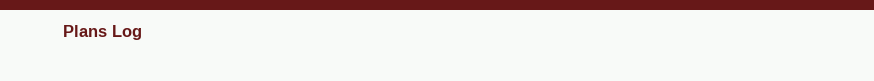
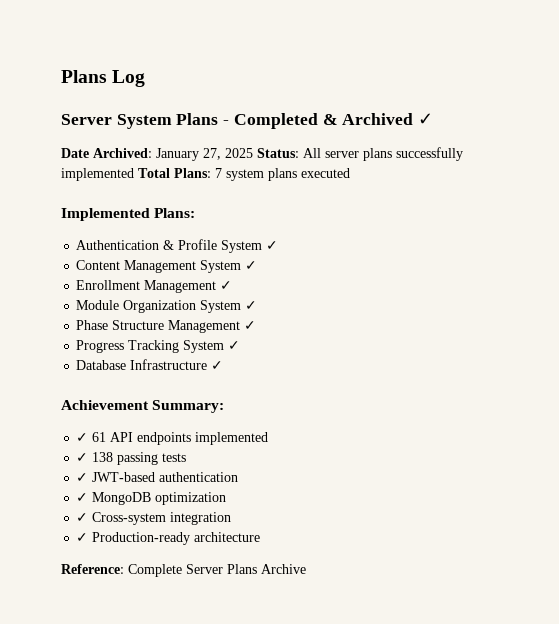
(142, 32) none -> [61,113,434,129] [61,147,463,161] [61,168,350,181] [61,208,196,221] [76,239,279,253] [76,260,258,273] [76,280,233,293] [76,300,258,313] [76,320,257,333] [76,340,241,353] [76,359,224,370] [61,400,225,413] [76,432,269,445] [76,452,187,465] [76,472,239,482] [76,492,227,505] [76,512,232,525] [76,532,261,545] [61,564,306,577] // Server System Plans - Completed & Archived ✓ // Date Archived: January 27, 2025 Status: All server plans successfully implemented Total Plans: 7 system plans executed // Implemented Plans: // Authentication & Profile System ✓ // Content Management System ✓ // Enrollment Management ✓ // Module Organization System ✓ // Phase Structure Management ✓ // Progress Tracking System ✓ // Database Infrastructure ✓ // Achievement Summary: // ✓ 61 API endpoints implemented // ✓ 138 passing tests // ✓ JWT-based authentication // ✓ MongoDB optimization // ✓ Cross-system integration // ✓ Production-ready architecture // Reference: Complete Server Plans Archive

